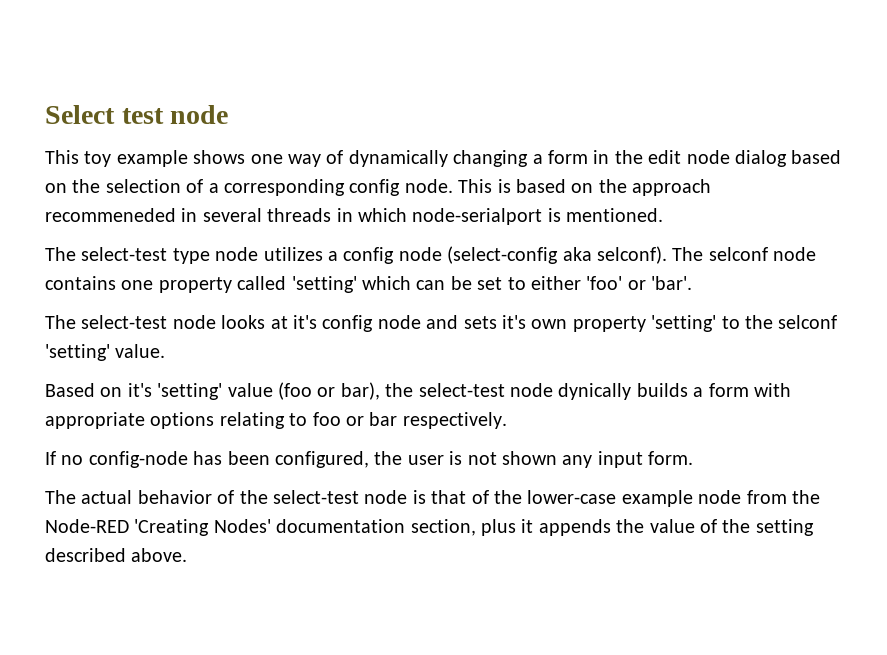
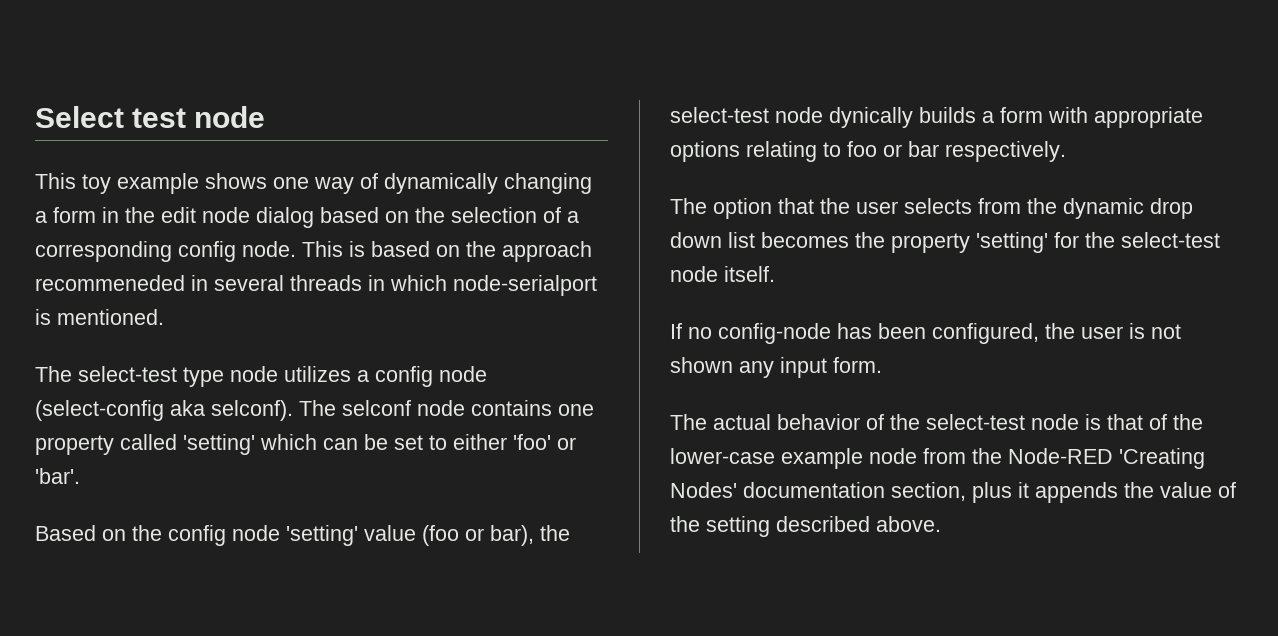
[45,315,838,332] [45,344,166,361] [45,383,152,397] The select-test node looks at it's config node and sets it's own property 'setting' to the selconf 'setting' value. // Based on it's -> [35,525,280,546] Based on the config node
(507, 420) none -> [670,198,1193,219] [670,232,1220,253] [670,266,775,282] // The option that the user selects from the dynamic drop down list becomes the property 'setting' for the select-test node itself.

